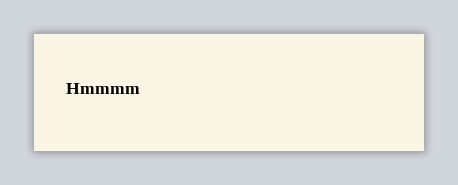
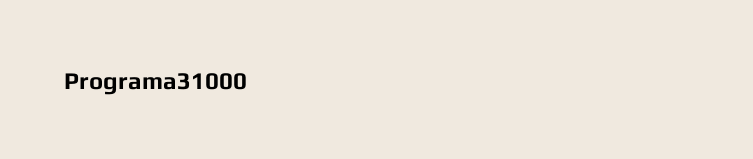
[66,83,140,94] Hmmmm -> [64,73,247,95] Programa31000

